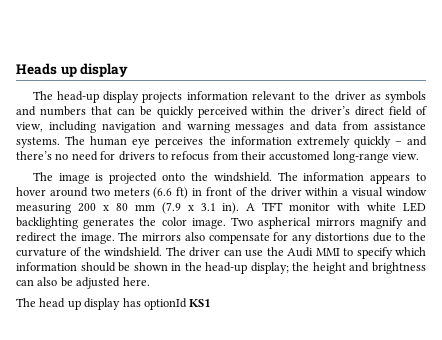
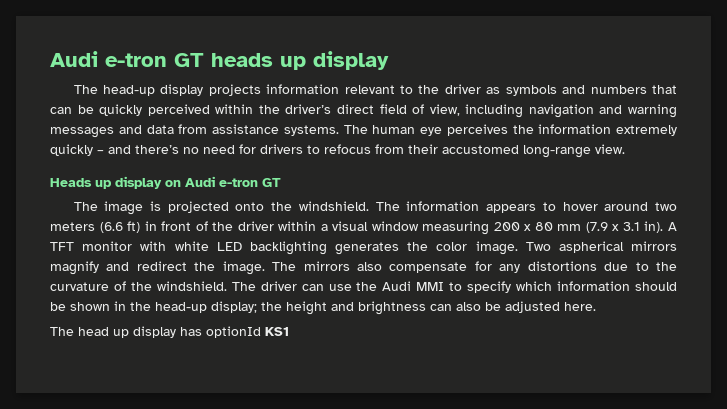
[16,63,57,75] Heads -> [50,51,273,67] Audi e-tron GT heads
(420, 156) none -> [50,176,281,189] // Heads up display on Audi e-tron GT

